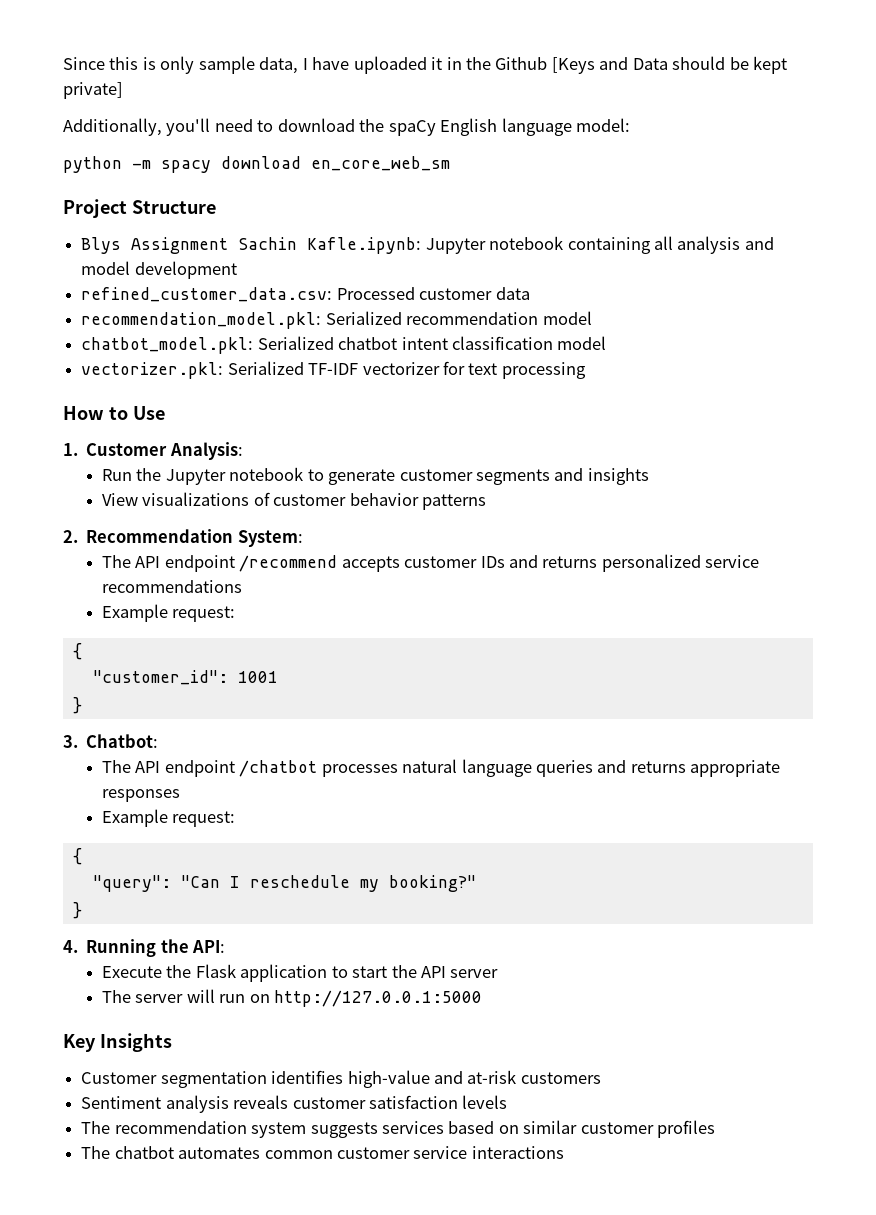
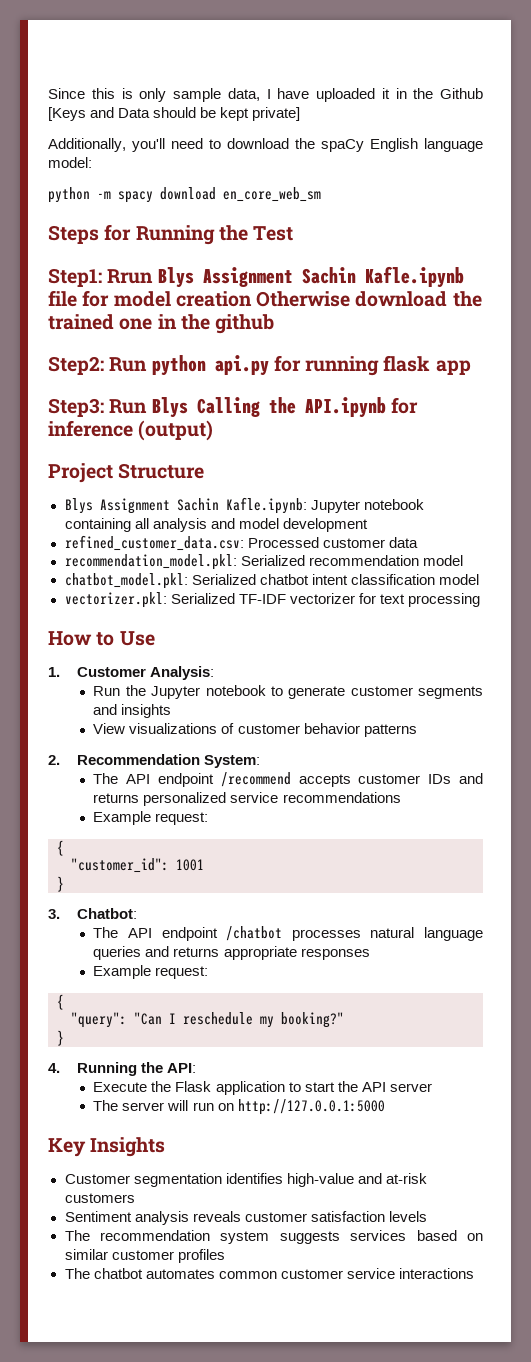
(450, 163) none -> [48,224,294,245] [48,266,464,288] [48,290,482,307] [48,314,275,334] [48,355,471,376] [48,397,418,418] [48,420,214,441] // Steps for Running the Test // Step1: Rrun Blys Assignment Sachin Kafle.ipynb file for model creation Otherwise download the trained one in the github // Step2: Run python api.py for running flask app // Step3: Run Blys Calling the API.ipynb for inference (output)

